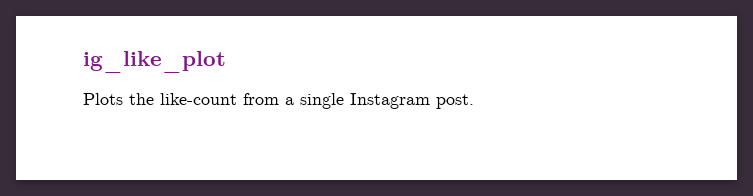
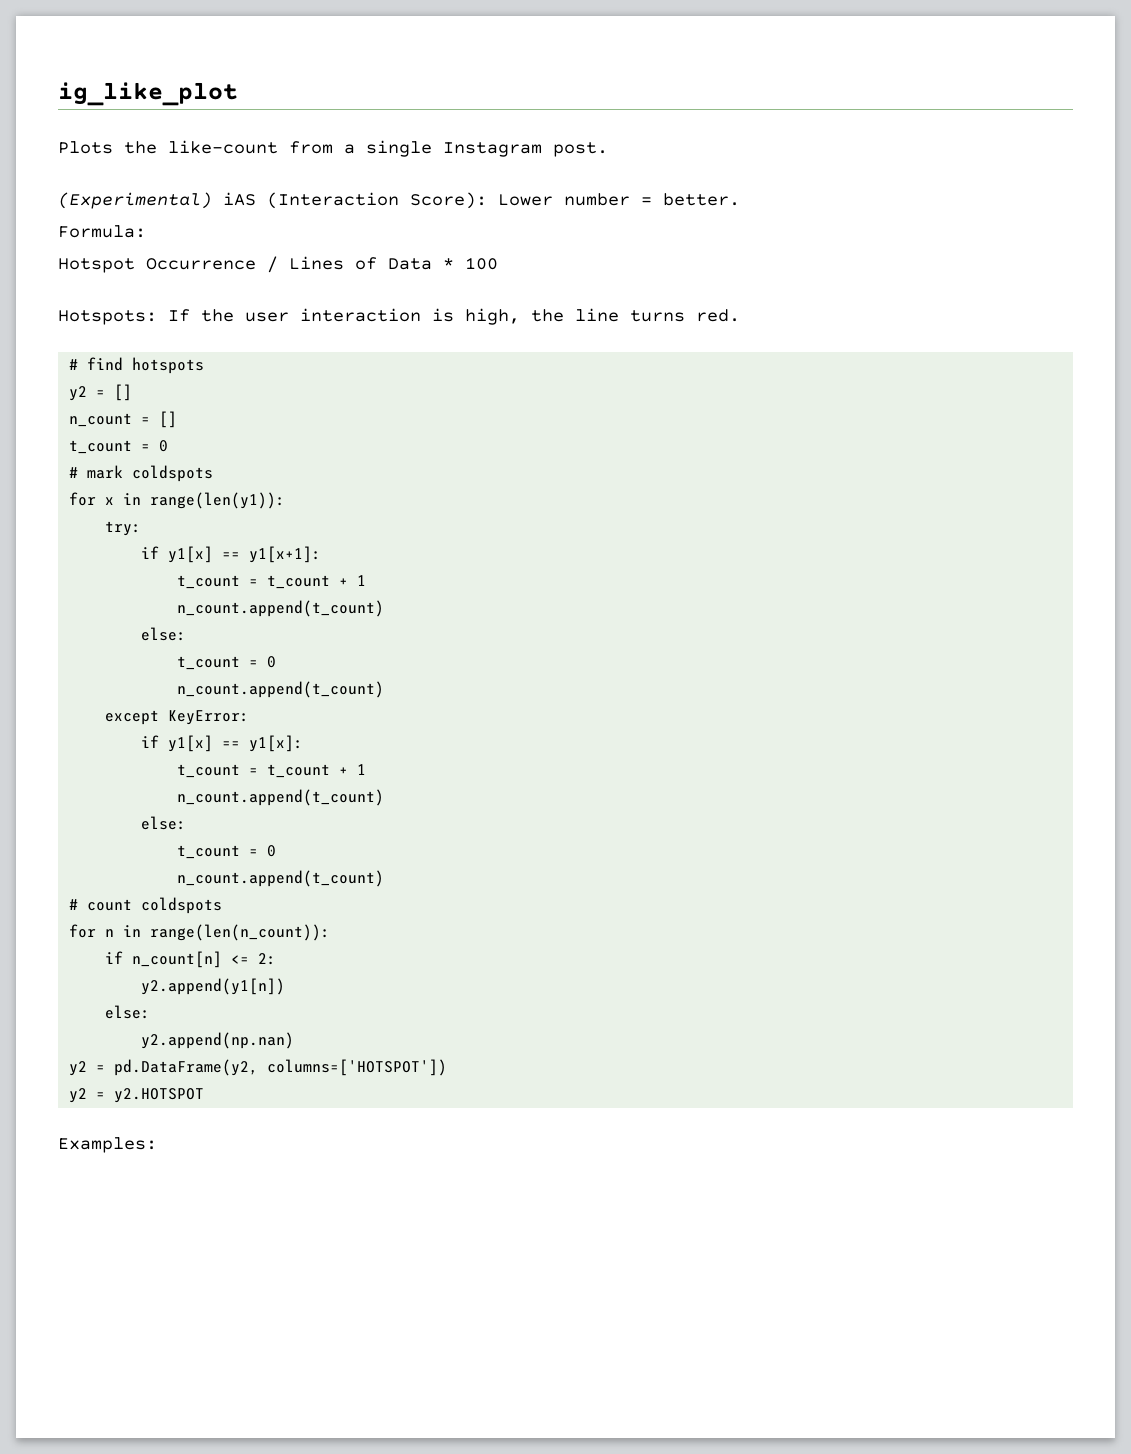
(474, 101) none -> [58,192,740,209] [58,225,146,238] [58,256,498,273] [58,308,740,325] [69,357,205,374] [69,384,133,401] [69,411,178,428] [69,440,169,454] [69,465,214,482] [69,492,286,509] [105,521,142,536] [141,546,322,563] [177,575,367,589] [177,600,385,617] [141,627,187,641] [177,656,277,670] [177,681,385,698] [105,710,250,725] [141,735,304,752] [177,764,367,778] [177,789,385,806] [141,816,187,830] [177,845,277,859] [177,870,385,887] [69,897,223,914] [69,924,331,941] [105,951,277,968] [141,978,286,995] [105,1005,151,1019] [141,1032,295,1049] [69,1059,448,1076] [69,1088,205,1103] [58,1137,157,1153] // (Experimental) iAS (Interaction Score): Lower number = better. // Formula: // Hotspot Occurrence / Lines of Data * 100 // Hotspots: If the user interaction is high, the line turns red. // # find hotspots // y2 = [] // n_count = [] // t_count = 0 // # mark coldspots // for x in range(len(y1)): // try: // if y1[x] == y1[x+1]: // t_count = t_count + 1 // n_count.append(t_count) // else: // t_count = 0 // n_count.append(t_count) // except KeyError: // if y1[x] == y1[x]: // t_count = t_count + 1 // n_count.append(t_count) // else: // t_count = 0 // n_count.append(t_count) // # count coldspots // for n in range(len(n_count)): // if n_count[n] <= 2: // y2.append(y1[n]) // else: // y2.append(np.nan) // y2 = pd.DataFrame(y2, columns=['HOTSPOT']) // y2 = y2.HOTSPOT // Examples:

